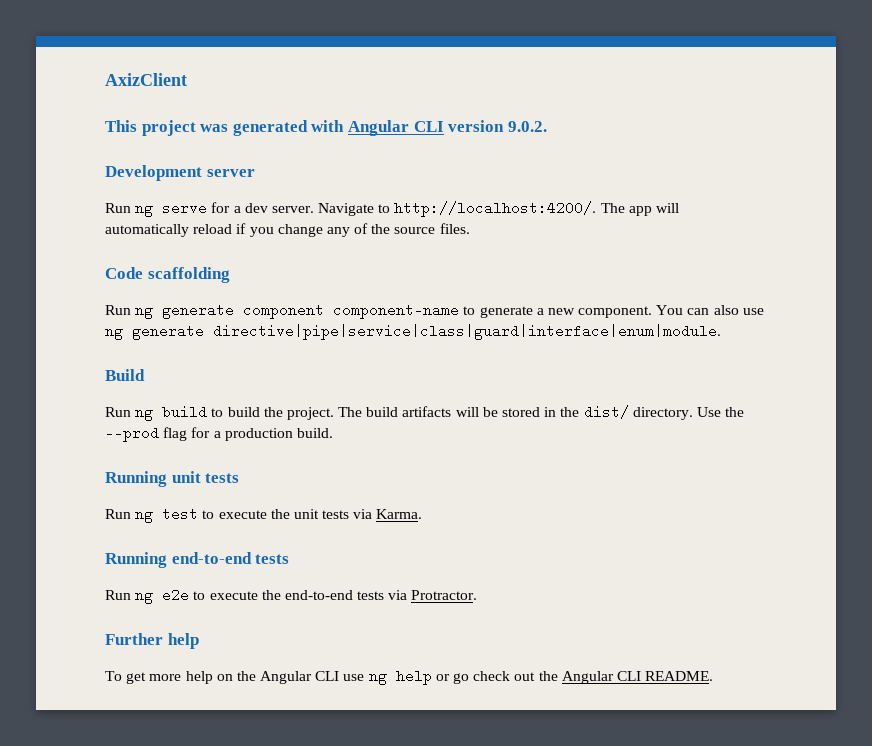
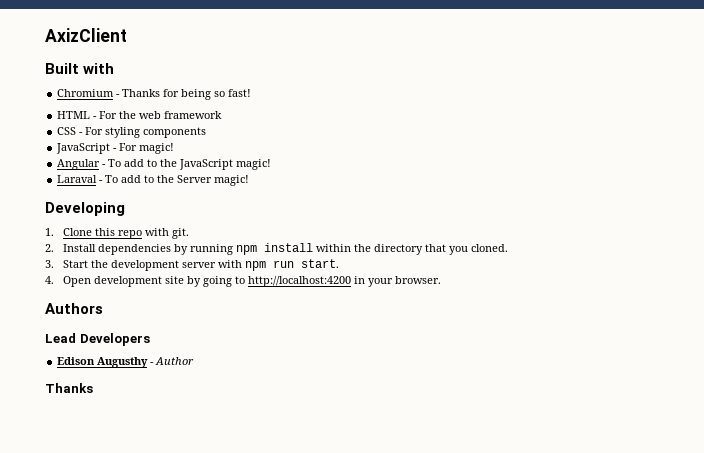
[105,120,547,136] [105,165,255,181] [105,201,680,217] [105,223,470,237] [105,267,230,283] [105,303,764,319] [105,324,721,340] [105,369,145,381] [105,405,745,421] [105,426,333,442] [105,471,240,487] [105,507,423,523] [105,552,290,568] [105,588,478,604] [105,633,199,649] [105,669,714,685] This project was generated with Angular CLI version 9.0.2. // Development server // Run ng serve for a dev server. Navigate to http://localhost:4200/. The app will automatically reload if you change any of the source files. // Code scaffolding // Run ng generate component component-name to generate a new component. You can also use ng generate directive|pipe|service|class|guard|interface|enum|module. // Build // Run ng build to build the project. The build artifacts will be stored in the dist/ directory. Use the --prod flag for a production build. // Running unit tests // Run ng test to execute the unit tests via Karma. // Running end-to-end tests // Run ng e2e to execute the end-to-end tests via Protractor. // Further help // To get more help on the Angular CLI use ng help or go check out the Angular CLI README. -> [45,63,115,74] [57,89,252,100] [57,111,223,119] [57,127,207,138] [56,143,175,154] [57,159,272,170] [57,175,250,186] [45,202,125,216] [45,228,189,239] [45,243,508,255] [45,259,339,271] [45,276,441,287] [45,303,103,314] [45,333,150,346] [57,357,195,368] [45,383,93,393] Built with // Chromium - Thanks for being so fast! // HTML - For the web framework // CSS - For styling components // JavaScript - For magic! // Angular - To add to the JavaScript magic! // Laraval - To add to the Server magic! // Developing // 1. Clone this repo with git. // 2. Install dependencies by running npm install within the directory that you cloned. // 3. Start the development server with npm run start. // 4. Open development site by going to http://localhost:4200 in your browser. // Authors // Lead Developers // Edison Augusthy - Author // Thanks

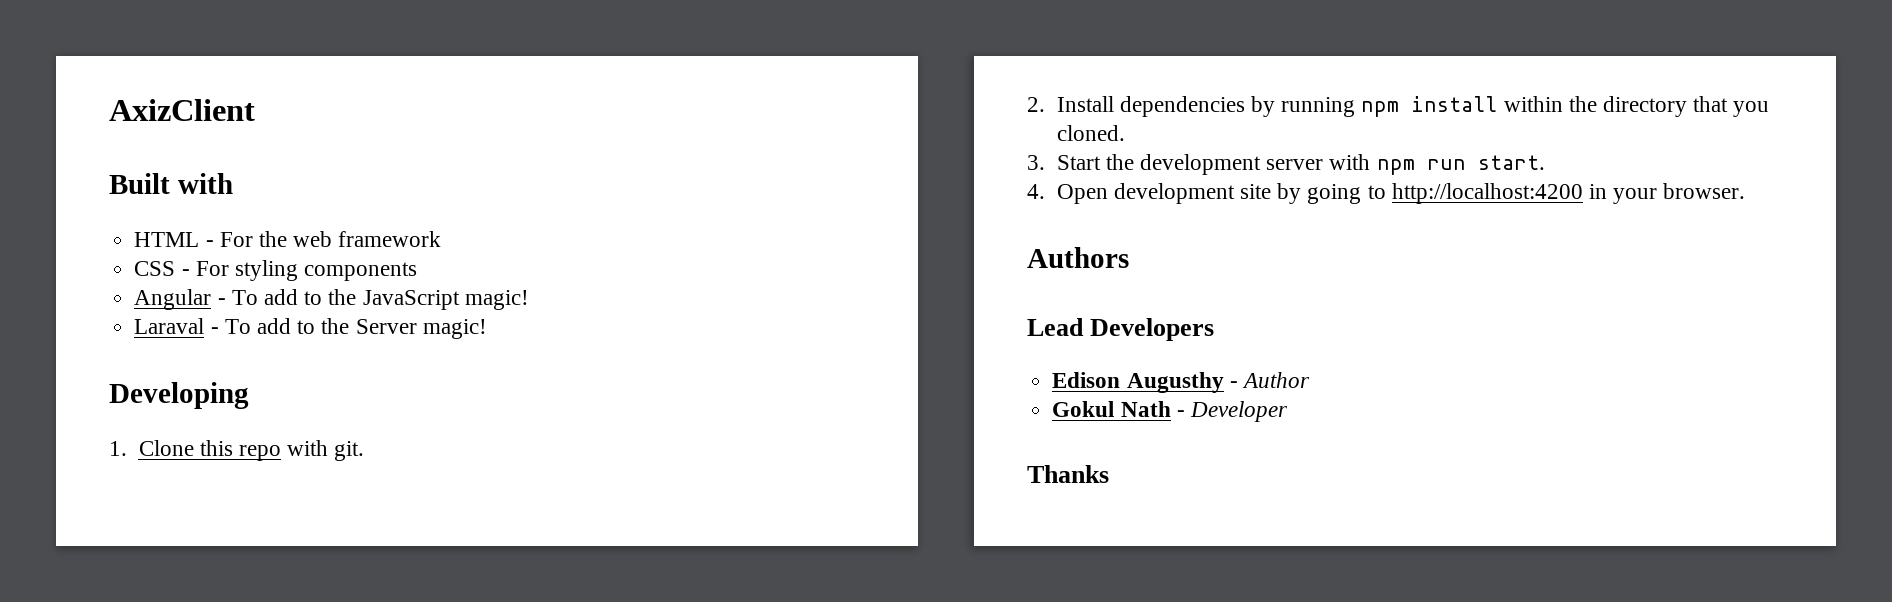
[57,89,252,100] // Chromium - Thanks for being so fast! -> (233, 183) none
[56,143,175,154] // JavaScript - For magic! -> (418, 271) none
(195, 361) none -> [1052,401,1288,422] // Gokul Nath - Developer

